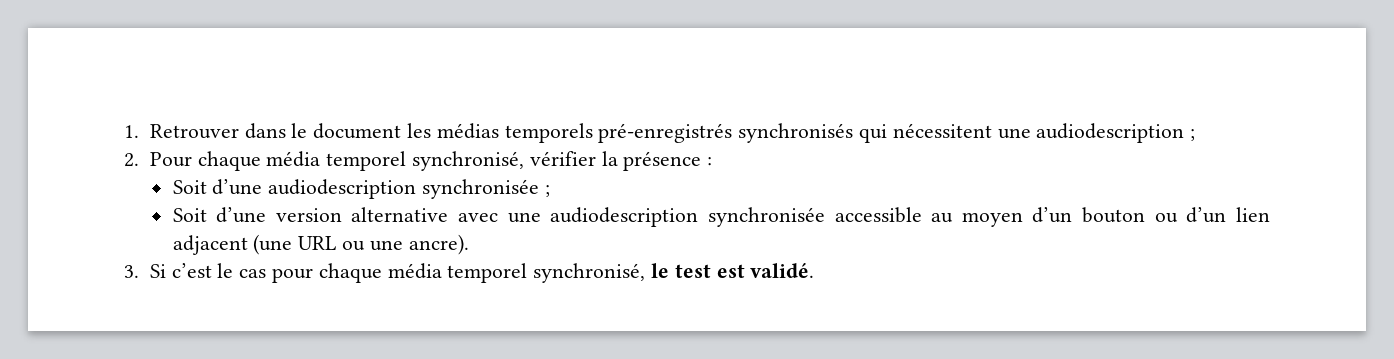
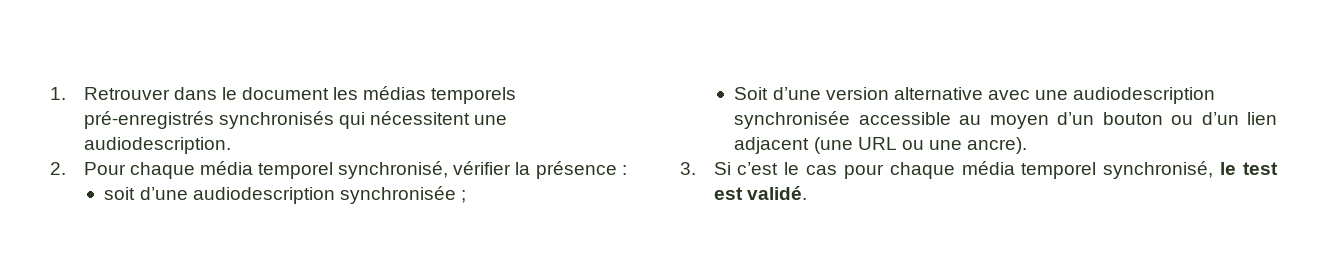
[1036,123,1196,143] audiodescription ; -> [83,137,231,154] audiodescription.
[172,180,207,194] Soit -> [104,187,136,200] soit

